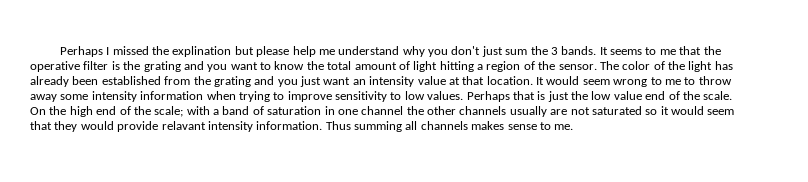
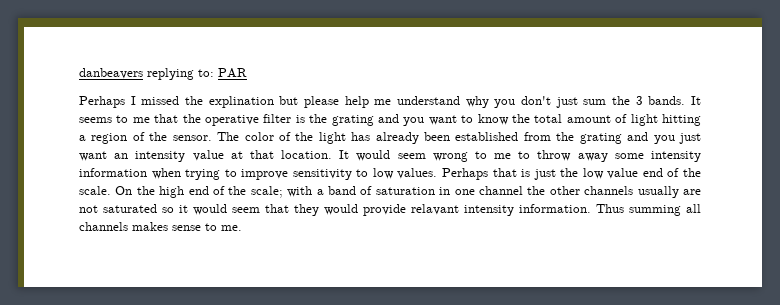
(59, 51) none -> [79,68,247,80] danbeavers replying to: PAR //

